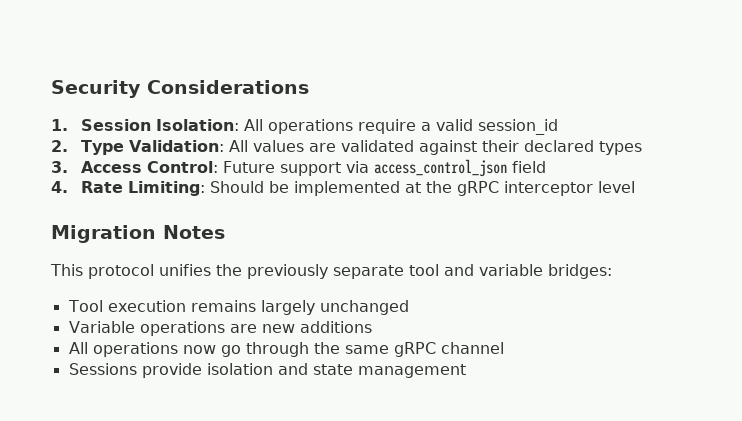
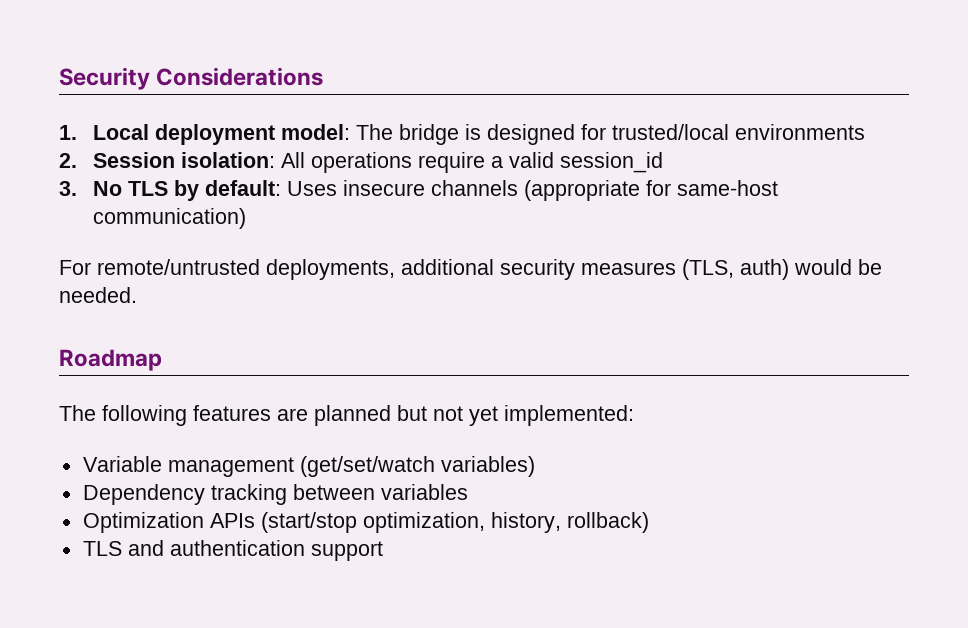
[80,119,239,131] Session Isolation: -> [93,124,866,145] [59,152,276,168] Local deployment model: The bridge is designed for trusted/local environments // 2. Session isolation:
[51,140,642,155] [51,159,546,177] [51,181,635,196] [51,225,225,243] [50,264,612,279] [67,300,409,315] [68,321,372,336] [68,342,504,357] [68,363,466,378] 2. Type Validation: All values are validated against their declared types // 3. Access Control: Future support via access_control_json field // 4. Rate Limiting: Should be implemented at the gRPC interceptor level // Migration Notes // This protocol unifies the previously separate tool and variable bridges: // Tool execution remains largely unchanged // Variable operations are new additions // All operations now go through the same gRPC channel // Sessions provide isolation and state management -> [59,180,779,201] [93,208,247,229] [59,259,882,280] [59,287,137,303] [59,349,162,371] [59,405,634,426] [82,456,535,477] [82,484,468,505] [82,512,649,533] [82,540,383,561] 3. No TLS by default: Uses insecure channels (appropriate for same-host communication) // For remote/untrusted deployments, additional security measures (TLS, auth) would be needed. // Roadmap // The following features are planned but not yet implemented: // Variable management (get/set/watch variables) // Dependency tracking between variables // Optimization APIs (start/stop optimization, history, rollback) // TLS and authentication support

